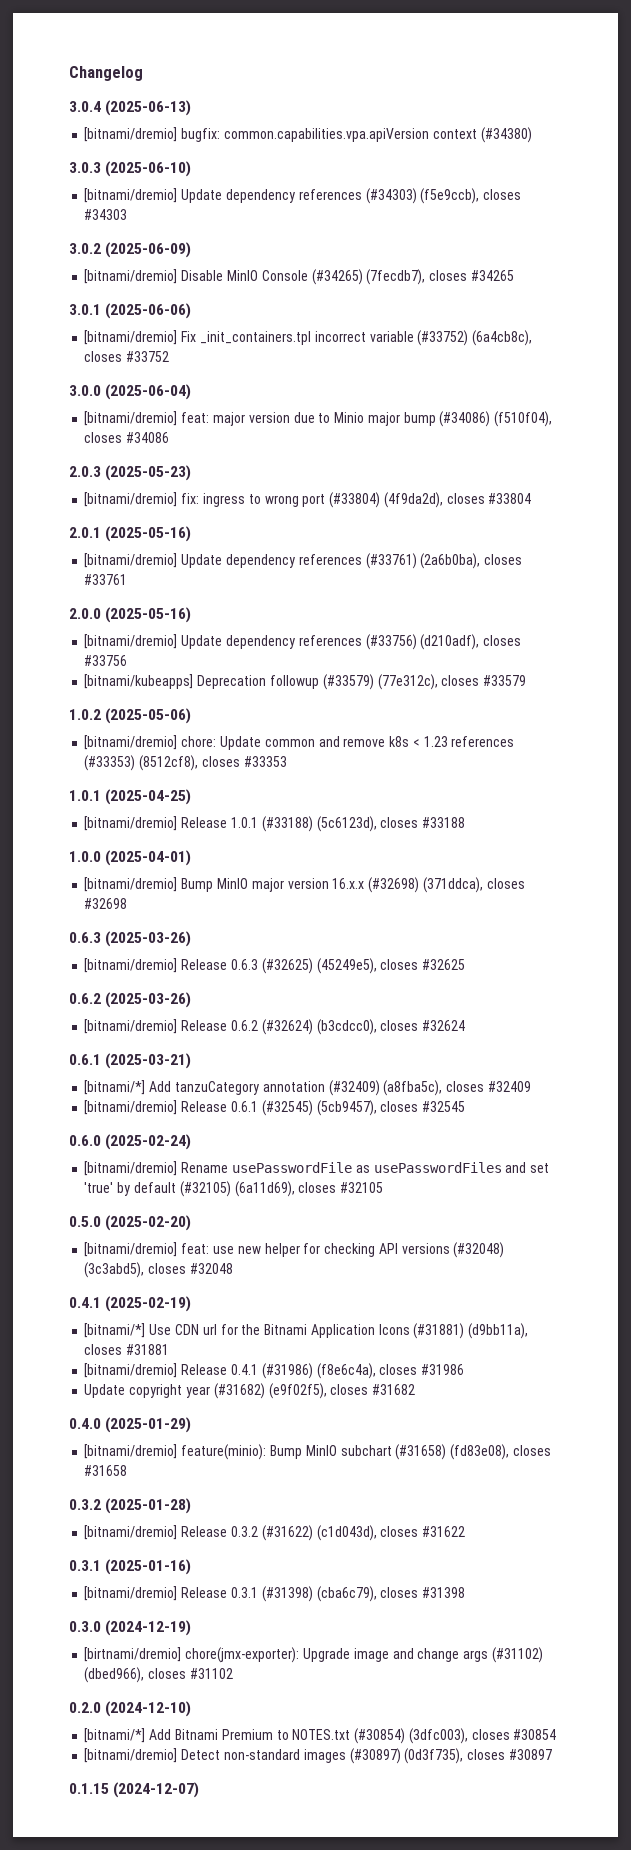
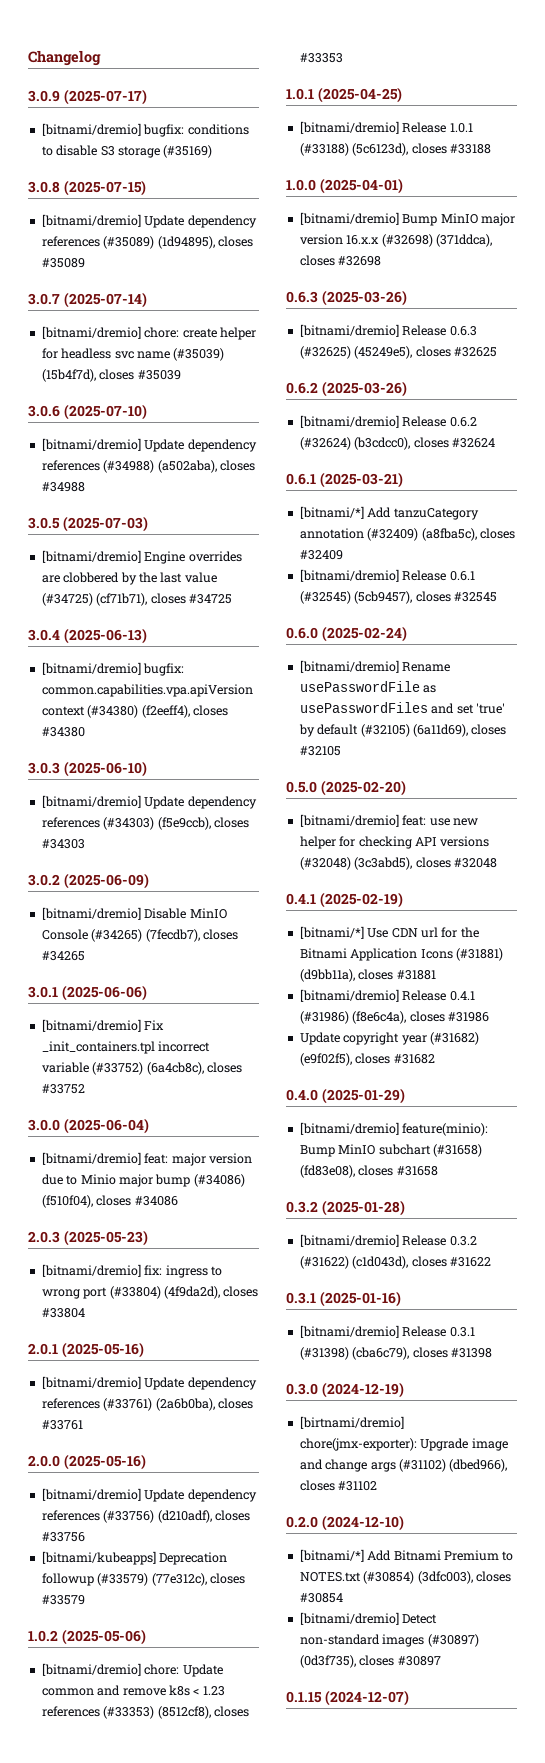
(143, 73) none -> [28,89,147,105] [41,123,249,137] [41,145,213,158] [28,180,146,196] [41,214,257,228] [41,236,253,249] [41,258,85,268] [28,292,147,308] [41,326,256,340] [41,348,225,361] [41,369,181,382] [28,404,147,420] [41,438,257,452] [41,460,255,473] [41,482,85,492] [28,516,148,532] [41,550,242,564] [41,572,217,585] [41,593,232,606] // 3.0.9 (2025-07-17) // [bitnami/dremio] bugfix: conditions to disable S3 storage (#35169) // 3.0.8 (2025-07-15) // [bitnami/dremio] Update dependency references (#35089) (1d94895), closes #35089 // 3.0.7 (2025-07-14) // [bitnami/dremio] chore: create helper for headless svc name (#35039) (15b4f7d), closes #35039 // 3.0.6 (2025-07-10) // [bitnami/dremio] Update dependency references (#34988) (a502aba), closes #34988 // 3.0.5 (2025-07-03) // [bitnami/dremio] Engine overrides are clobbered by the last value (#34725) (cf71b71), closes #34725
(532, 135) none -> [141,705,228,718] [41,727,85,737] (f2eeff4), closes #34380

